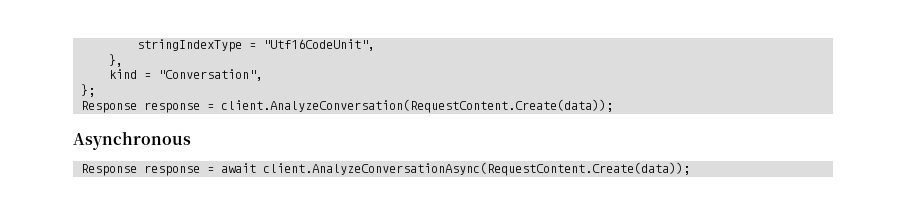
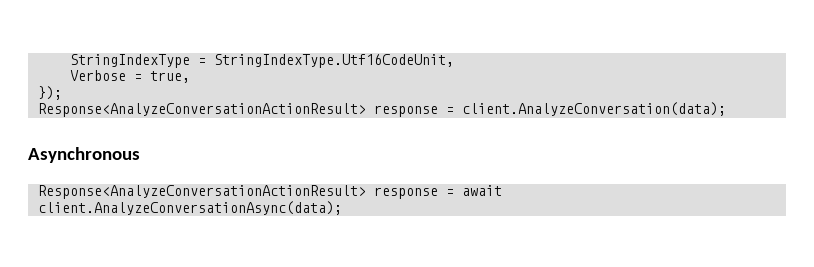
[137,39,376,52] [109,54,124,67] [109,69,264,81] [81,84,96,97] [81,99,614,113] stringIndexType = "Utf16CodeUnit", // }, // kind = "Conversation", // }; // Response response = client.AnalyzeConversation(RequestContent.Create(data)); -> [70,54,455,68] [70,70,191,83] [38,86,63,100] [38,102,727,117] StringIndexType = StringIndexType.Utf16CodeUnit, // Verbose = true, // }); // Response<AnalyzeConversationActionResult> response = client.AnalyzeConversation(data);
[81,164,138,176] Response -> [38,185,367,199] Response<AnalyzeConversationActionResult>
[263,162,691,176] client.AnalyzeConversationAsync(RequestContent.Create(data)); -> [38,201,343,215] client.AnalyzeConversationAsync(data);

